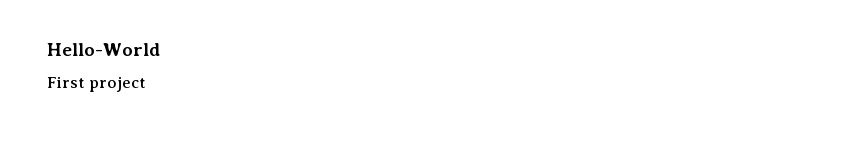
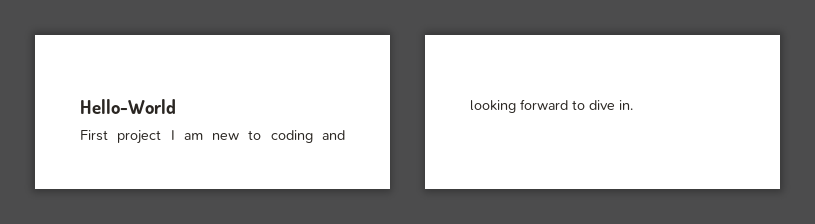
(147, 84) none -> [170,130,345,143] [470,99,633,113] I am new to coding and looking forward to dive in.

